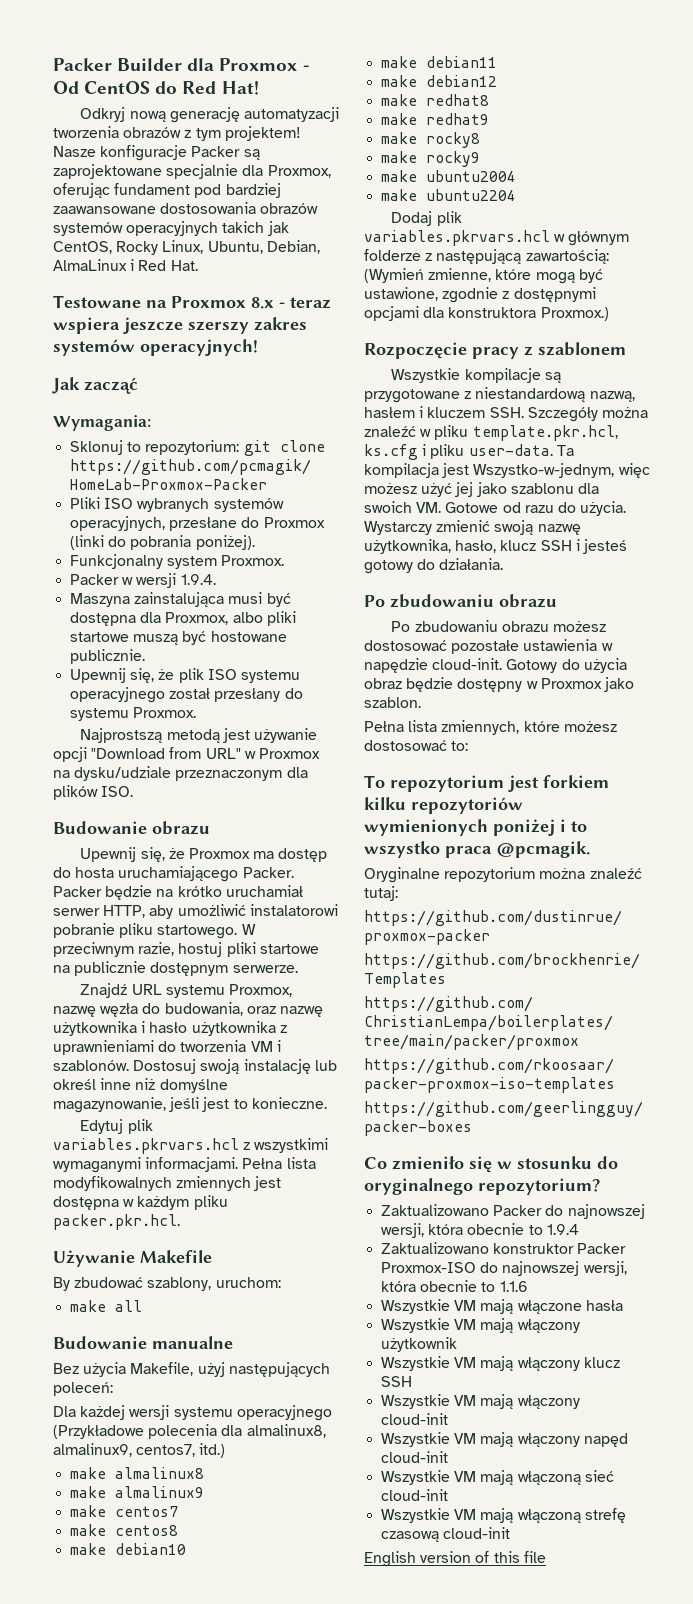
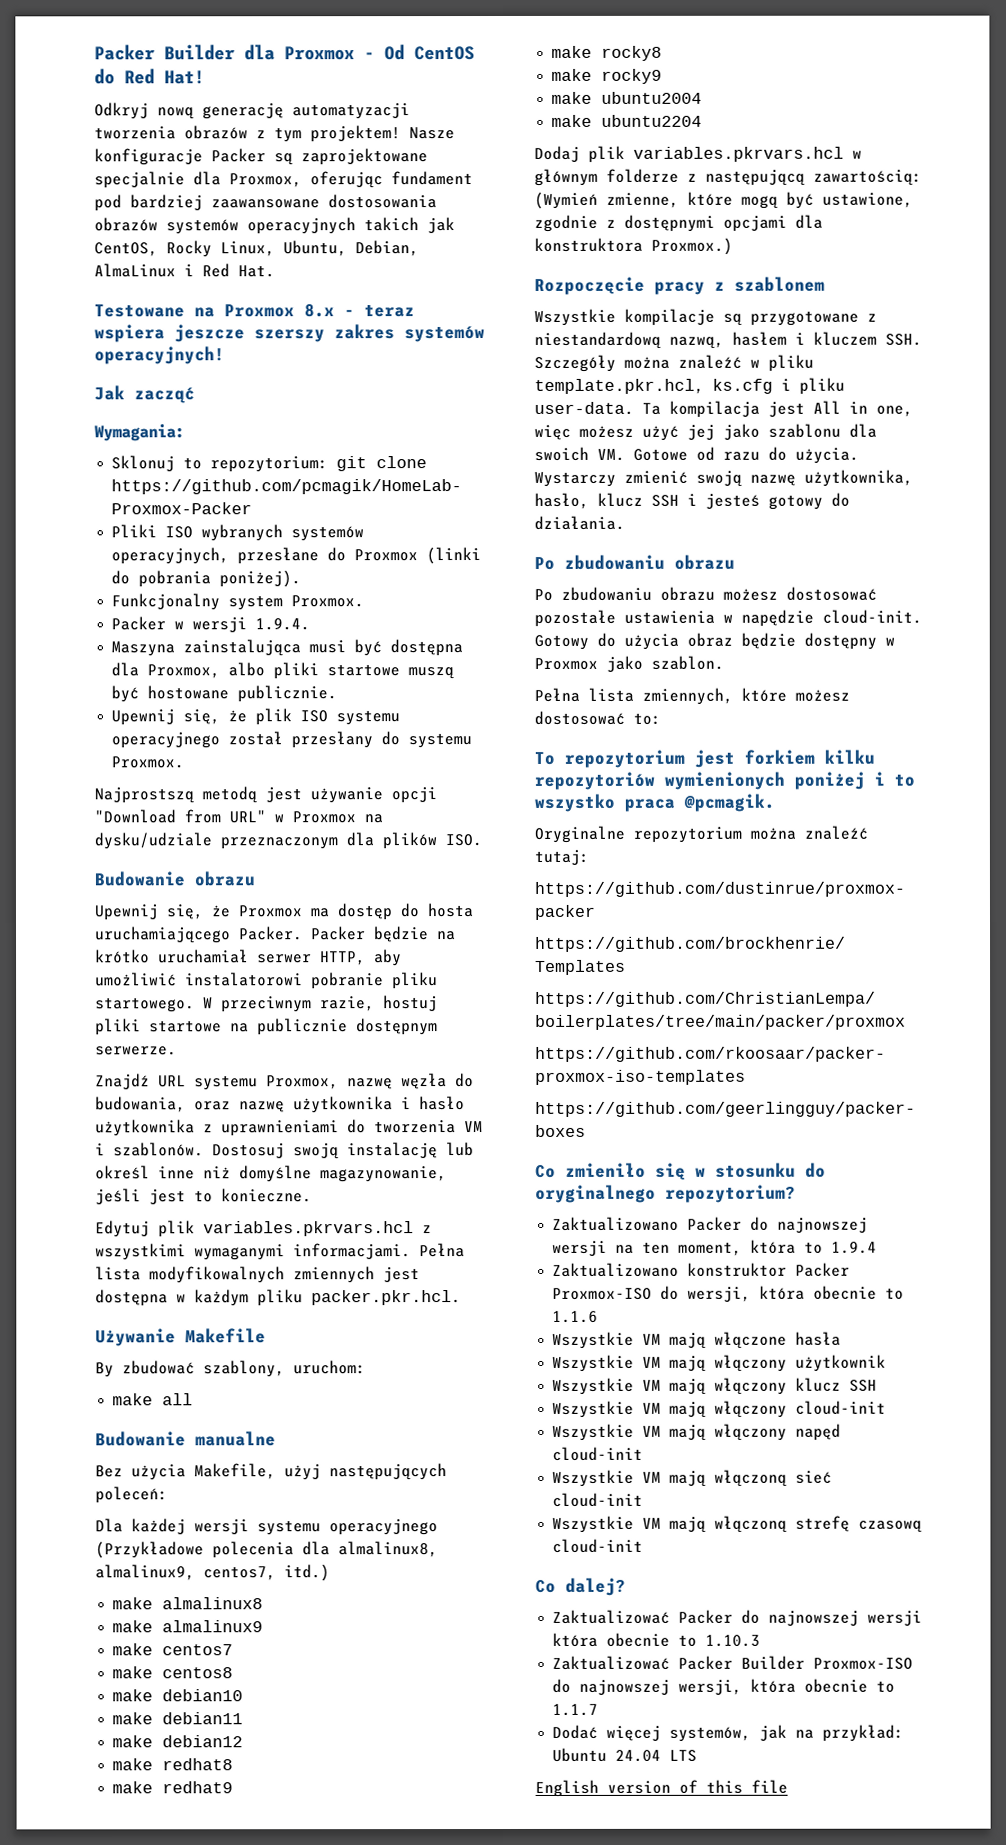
[473,463,615,478] Wszystko-w-jednym, -> [813,400,913,417] All in one,
[381,1223,525,1238] wersji, która obecnie -> [552,1239,797,1256] wersji na ten moment, która
[502,1261,580,1276] najnowszej -> (680, 1292) none
(511, 1533) none -> [535,1577,626,1596] [552,1609,923,1626] [552,1632,761,1647] [552,1655,914,1670] [552,1678,896,1695] [552,1703,599,1716] [552,1724,905,1742] [552,1747,698,1762] // Co dalej? // Zaktualizować Packer do najnowszej wersji która obecnie to 1.10.3 // Zaktualizować Packer Builder Proxmox-ISO do najnowszej wersji, która obecnie to 1.1.7 // Dodać więcej systemów, jak na przykład: Ubuntu 24.04 LTS

